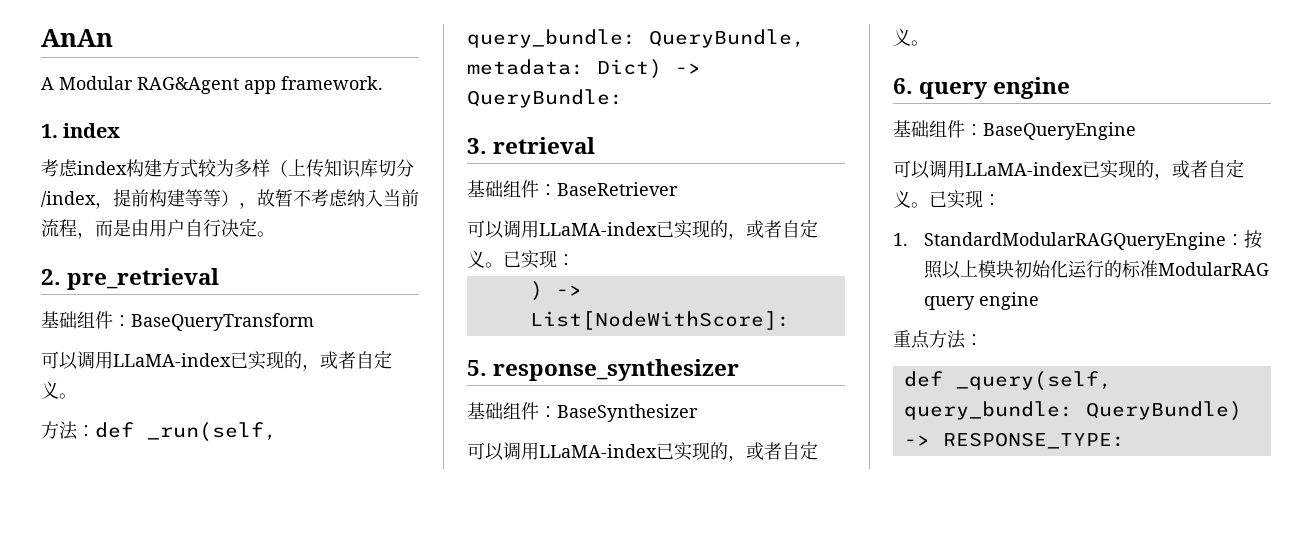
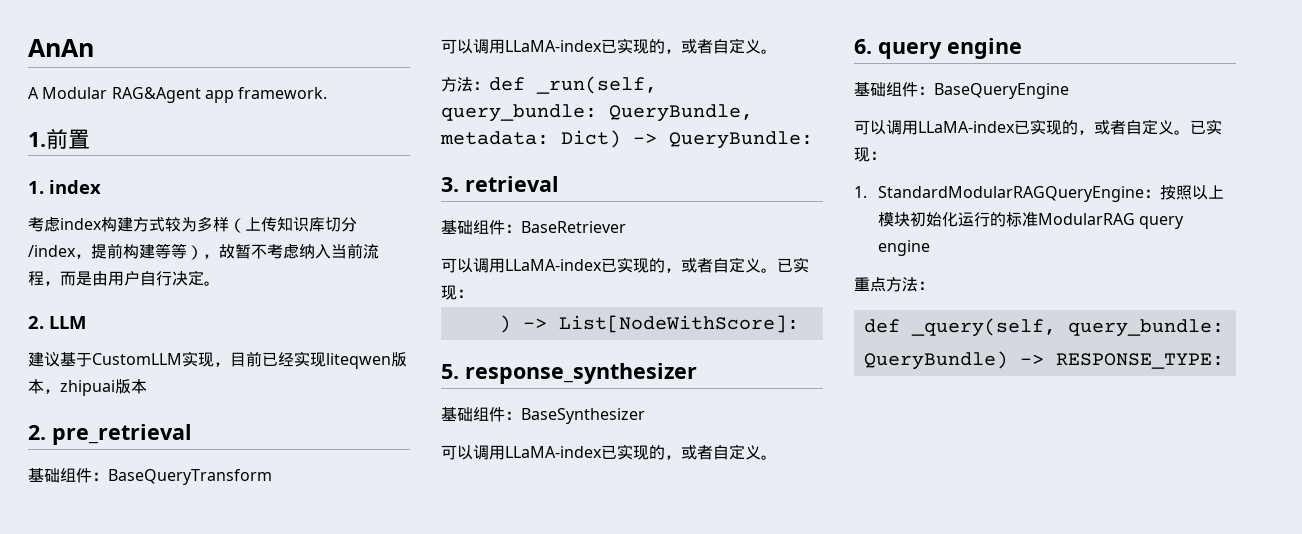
(383, 83) none -> [28,128,90,149] // 1.前置
(275, 234) none -> [28,316,86,329] [28,351,407,369] [28,379,147,396] // 2. LLM // 建议基于CustomLLM实现，目前已经实现liteqwen版本，zhipuai版本

